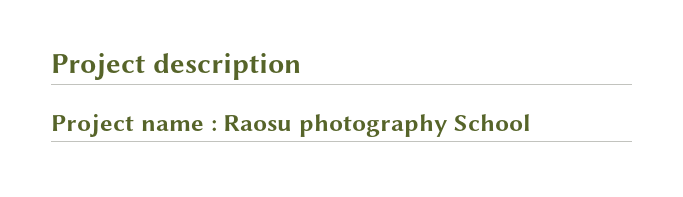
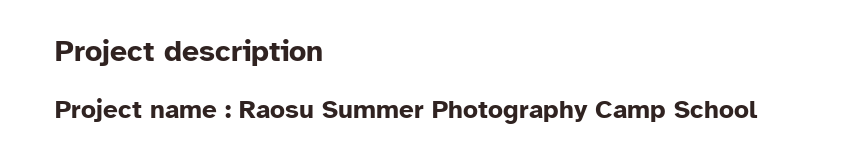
[299,114,447,137] photography -> [322,101,666,124] Summer Photography Camp

